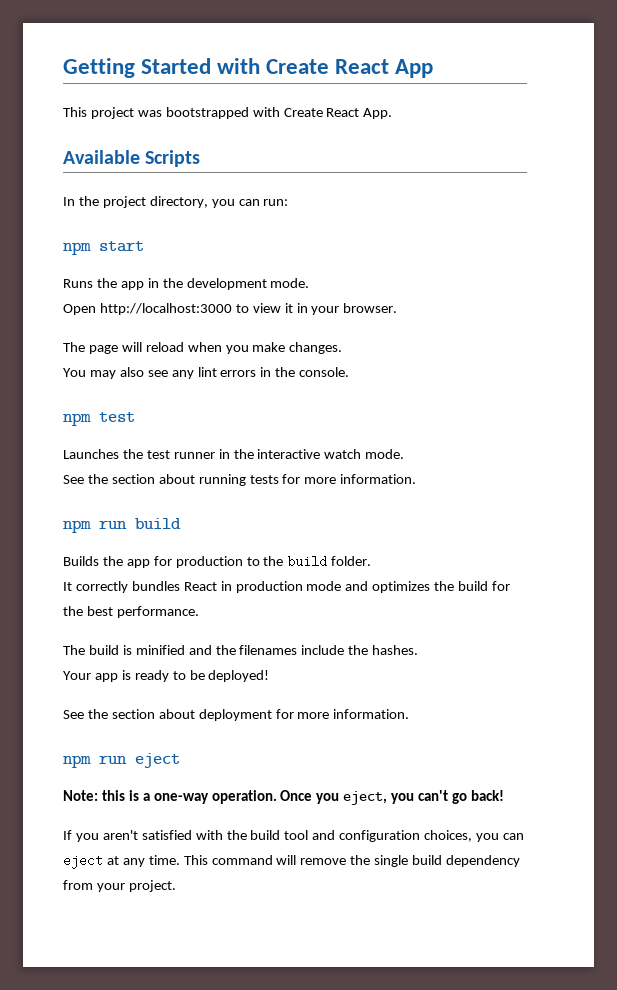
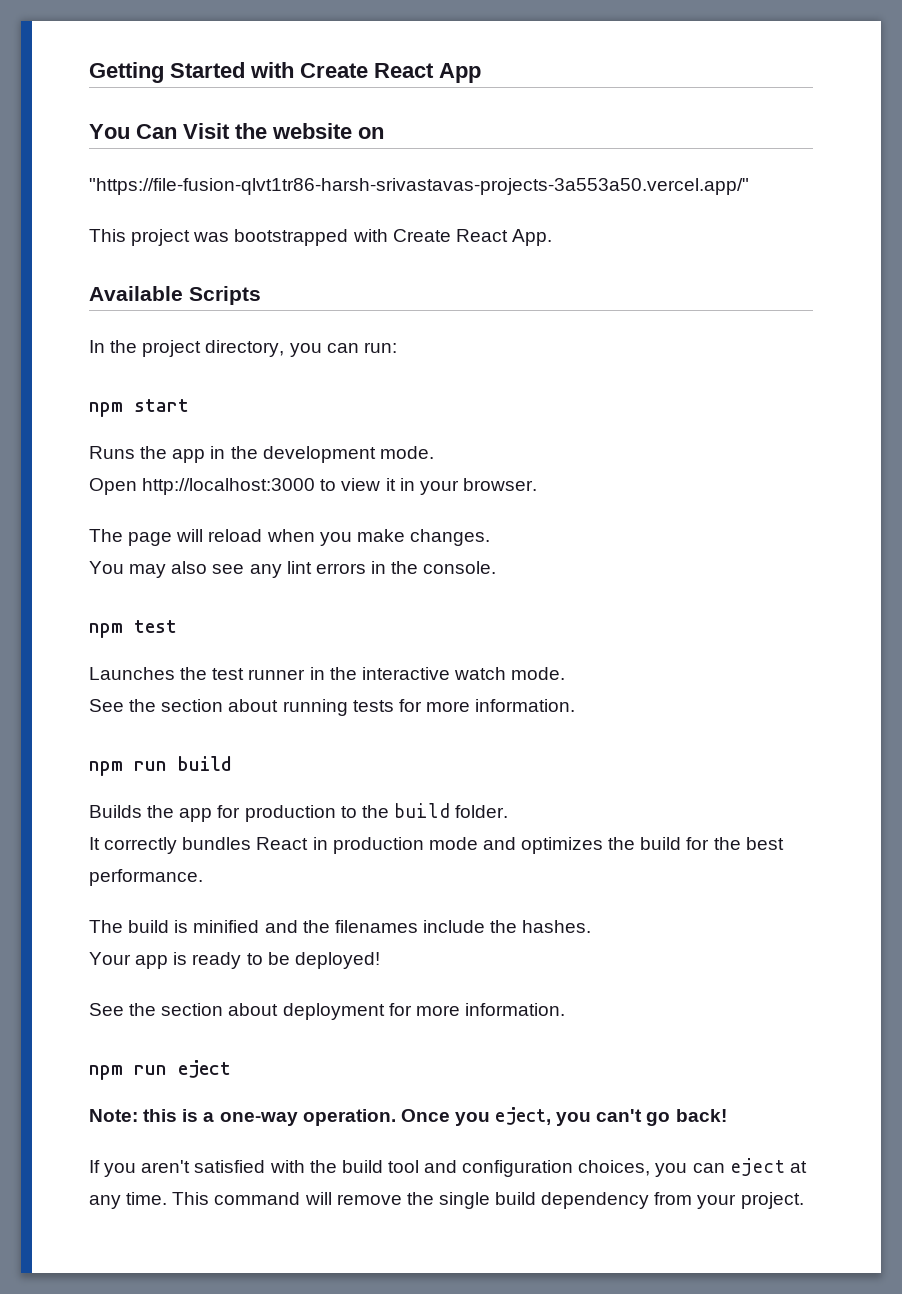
(434, 68) none -> [89,123,384,139] [89,178,749,195] // You Can Visit the website on // "https://file-fusion-qlvt1tr86-harsh-srivastavas-projects-3a553a50.vercel.app/"

